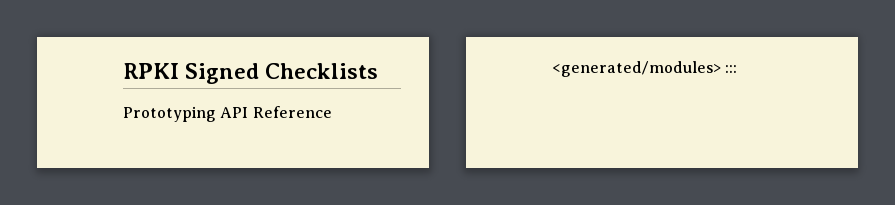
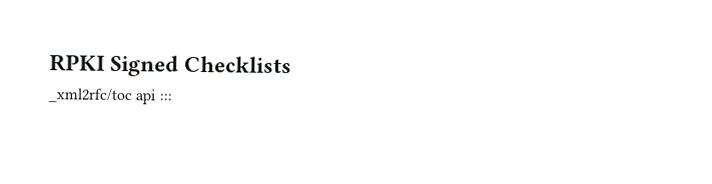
[123,106,332,122] [552,61,721,77] Prototyping API Reference <generated/modules> -> [48,88,158,105] _xml2rfc/toc api

